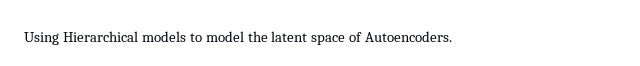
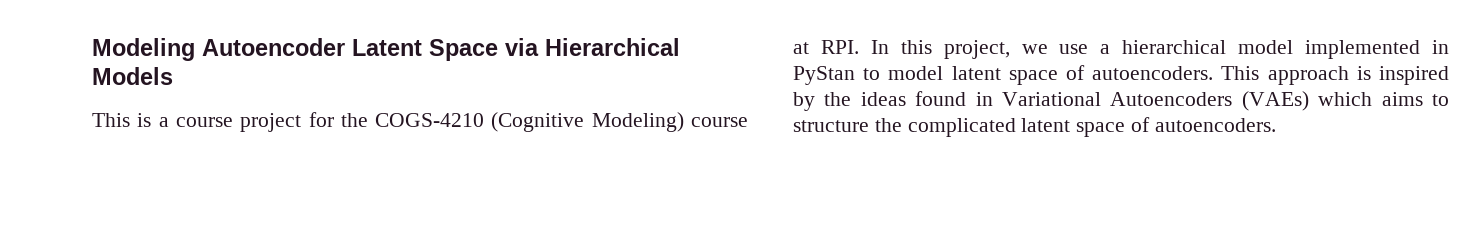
[24,31,186,45] Using Hierarchical models -> [92,38,680,61] [92,67,173,85] [92,112,748,132] [793,40,1449,59] [793,66,855,85] Modeling Autoencoder Latent Space via Hierarchical Models // This is a course project for the COGS-4210 (Cognitive Modeling) course at RPI. In this project, we use a hierarchical model implemented in PyStan
[247,31,453,45] the latent space of Autoencoders. -> [951,65,1449,85] [793,91,1449,111] [793,117,1276,137] latent space of autoencoders. This approach is inspired by the ideas found in Variational Autoencoders (VAEs) which aims to structure the complicated latent space of autoencoders.

